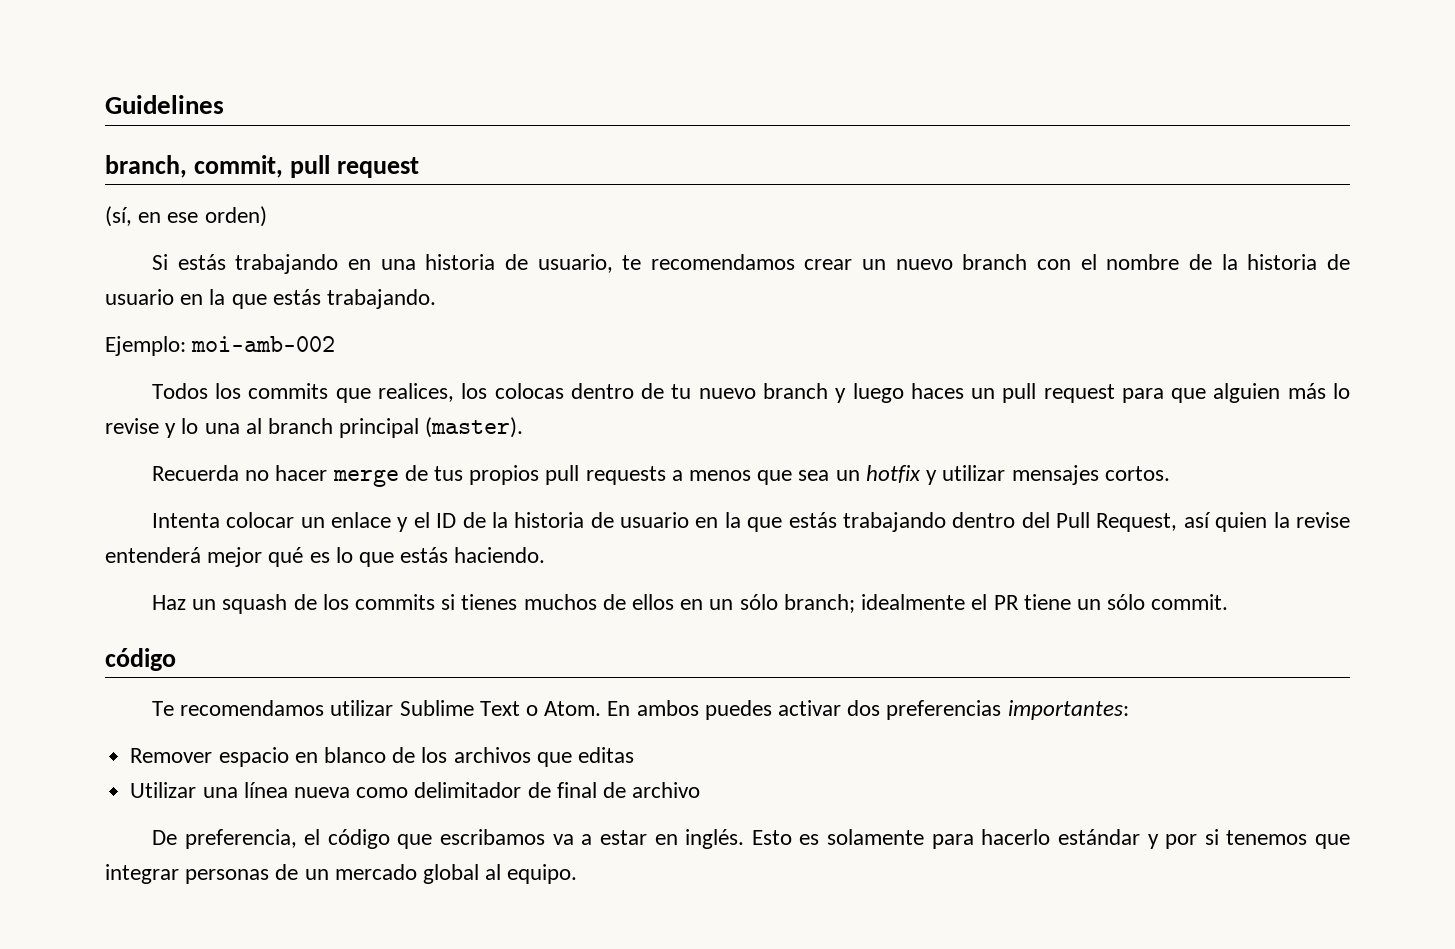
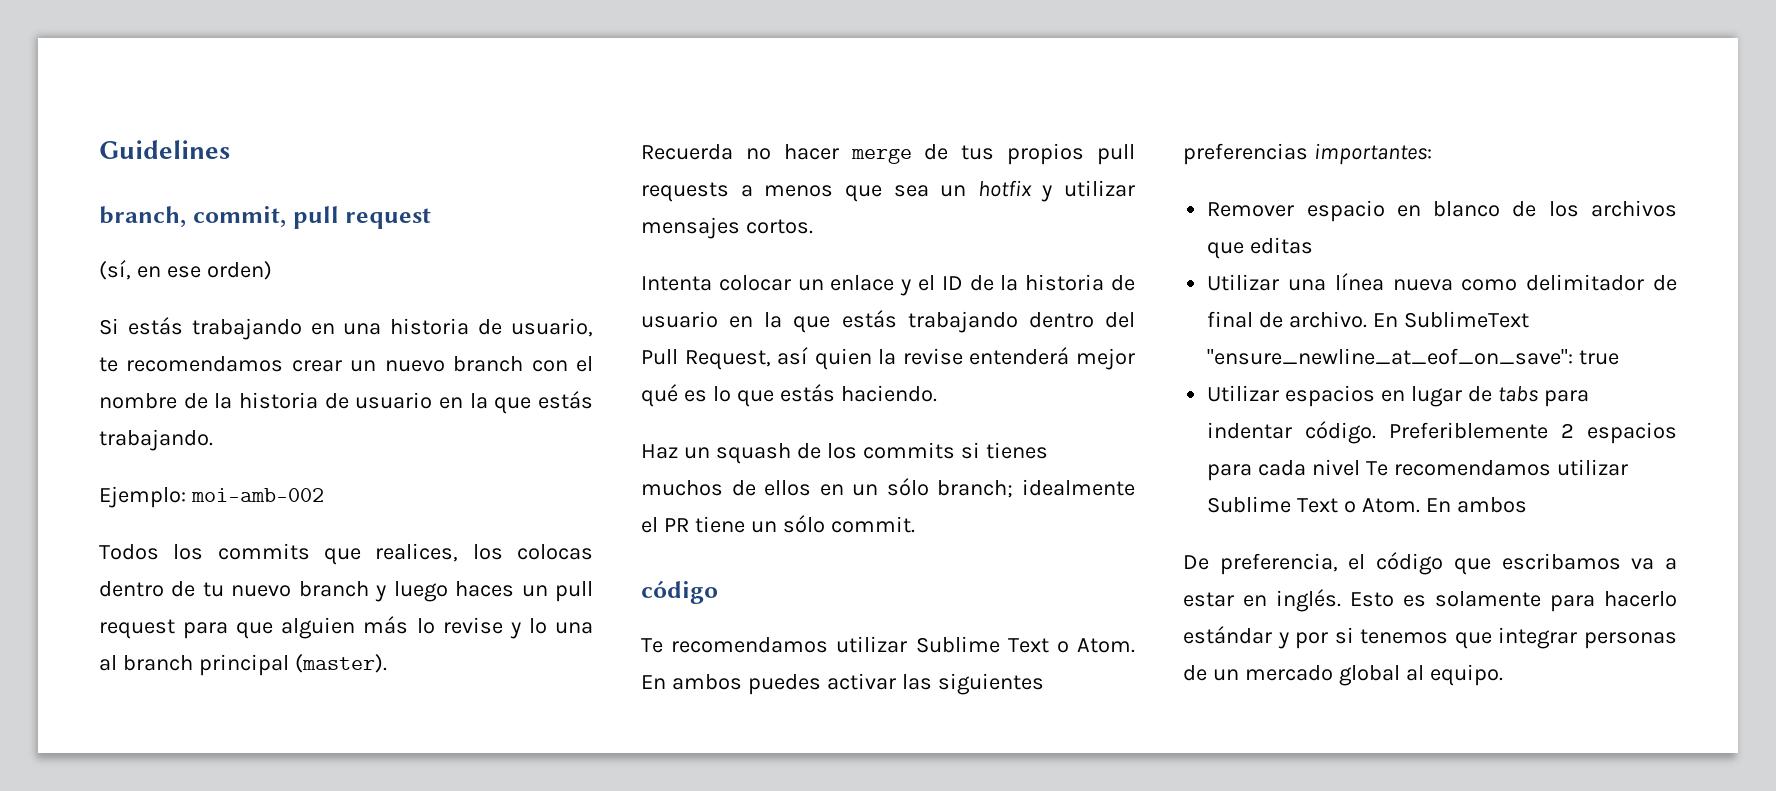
[847,700,881,716] dos -> [901,673,1044,695] las siguientes
[632,782,701,798] archivo -> [1289,311,1529,328] [1207,348,1620,365] [1207,385,1589,407] [1207,421,1677,444] [1207,459,1628,481] [1207,496,1527,513] archivo. En SublimeText "ensure_newline_at_eof_on_save": true // Utilizar espacios en lugar de tabs para indentar código. Preferiblemente 2 espacios para cada nivel Te recomendamos utilizar Sublime Text o Atom. En ambos

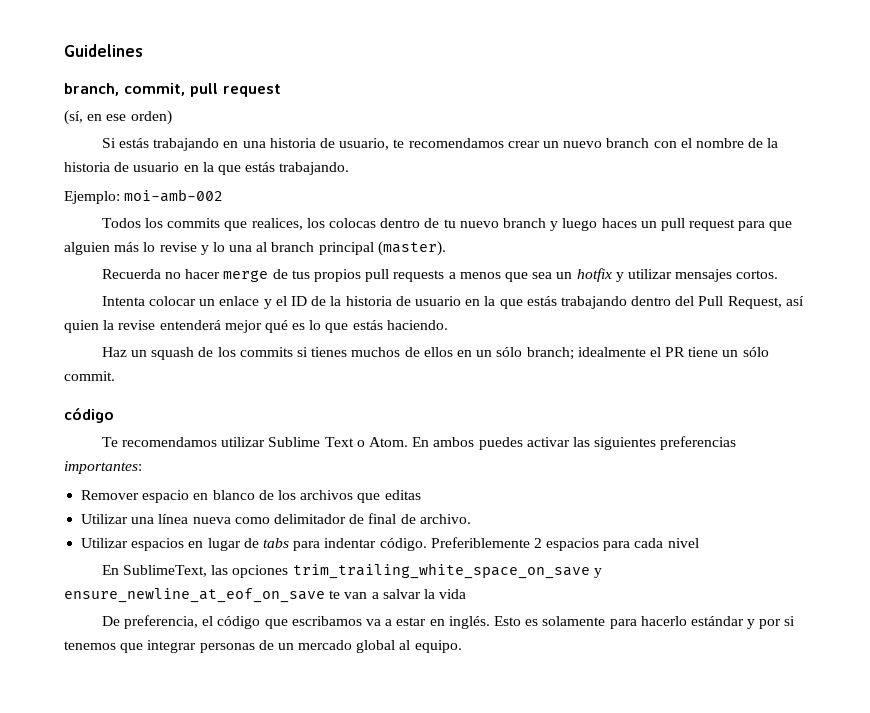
[1373,311,1529,328] [1207,348,1620,365] En SublimeText "ensure_newline_at_eof_on_save": true -> (471, 519) none
[1366,459,1628,476] [1207,496,1527,513] Te recomendamos utilizar Sublime Text o Atom. En ambos -> [101,563,602,579] [64,588,467,603] // En SublimeText, las opciones trim_trailing_white_space_on_save y ensure_newline_at_eof_on_save te van a salvar la vida

